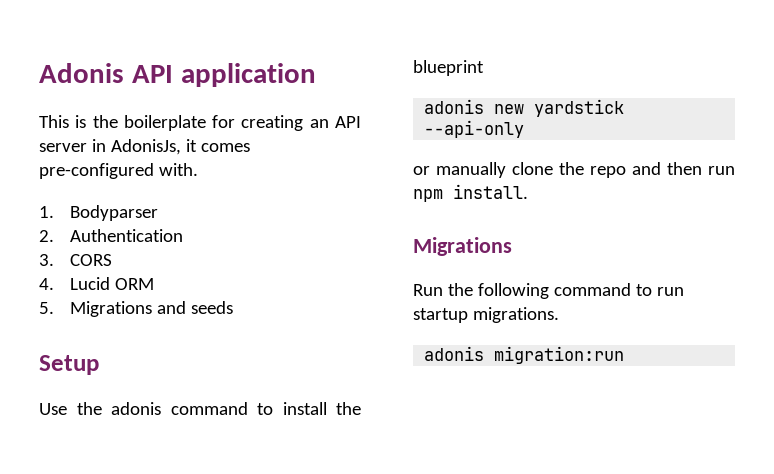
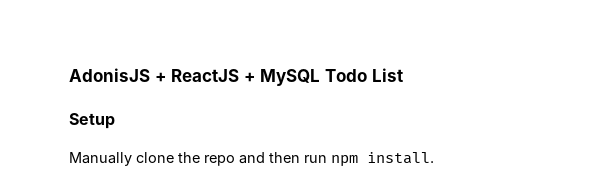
[39,63,316,87] [39,115,361,131] [39,139,250,155] [39,163,198,179] [39,205,158,221] [39,229,183,242] [39,254,112,266] [39,277,154,290] [39,301,233,317] [39,355,99,375] [39,402,361,415] [413,60,484,76] [424,99,625,117] [424,120,525,138] [413,162,506,178] Adonis API application // This is the boilerplate for creating an API server in AdonisJs, it comes pre-configured with. // 1. Bodyparser // 2. Authentication // 3. CORS // 4. Lucid ORM // 5. Migrations and seeds // Setup // Use the adonis command to install the blueprint // adonis new yardstick --api-only // or manually -> [69,68,403,86] [69,113,115,129] [69,152,132,166] AdonisJS + ReactJS + MySQL Todo List // Setup // Manually
[413,237,512,256] [413,283,684,299] [413,307,559,323] [424,346,625,364] // Migrations // Run the following command to run startup migrations. // adonis migration:run -> (434, 158) none

